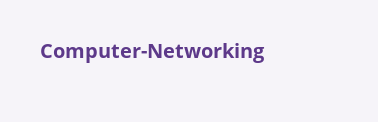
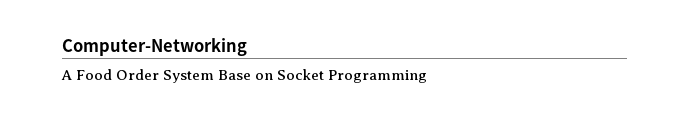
(265, 53) none -> [61,69,428,83] // A Food Order System Base on Socket Programming

